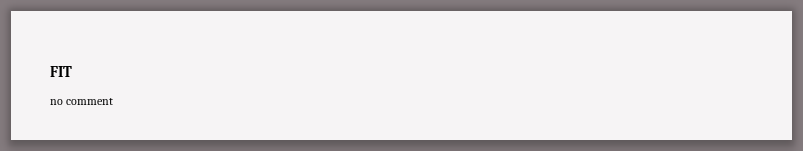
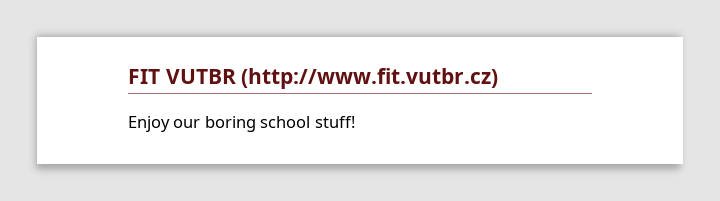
[50,98,114,105] // no comment -> [165,68,499,89] [128,116,355,132] VUTBR (http://www.fit.vutbr.cz) // Enjoy our boring school stuff!

